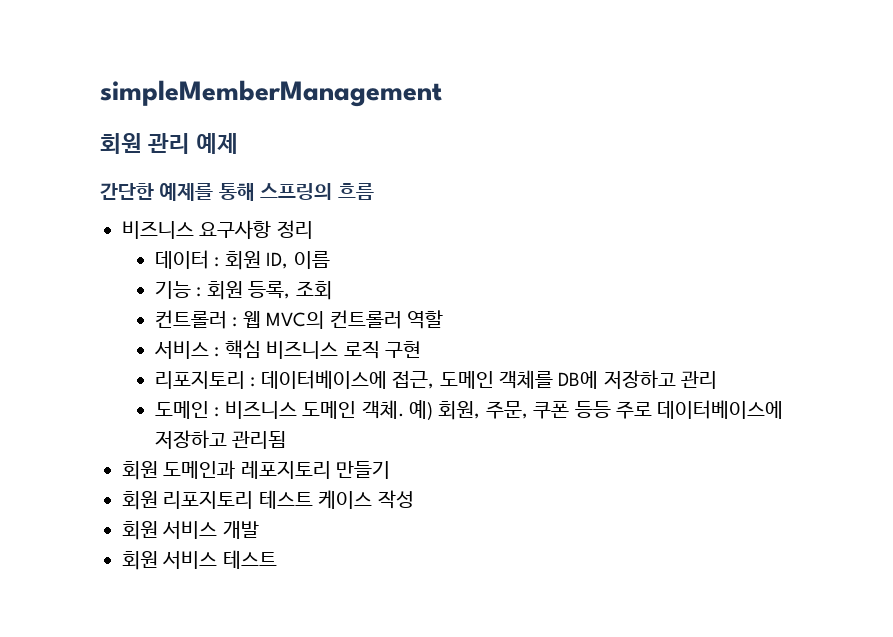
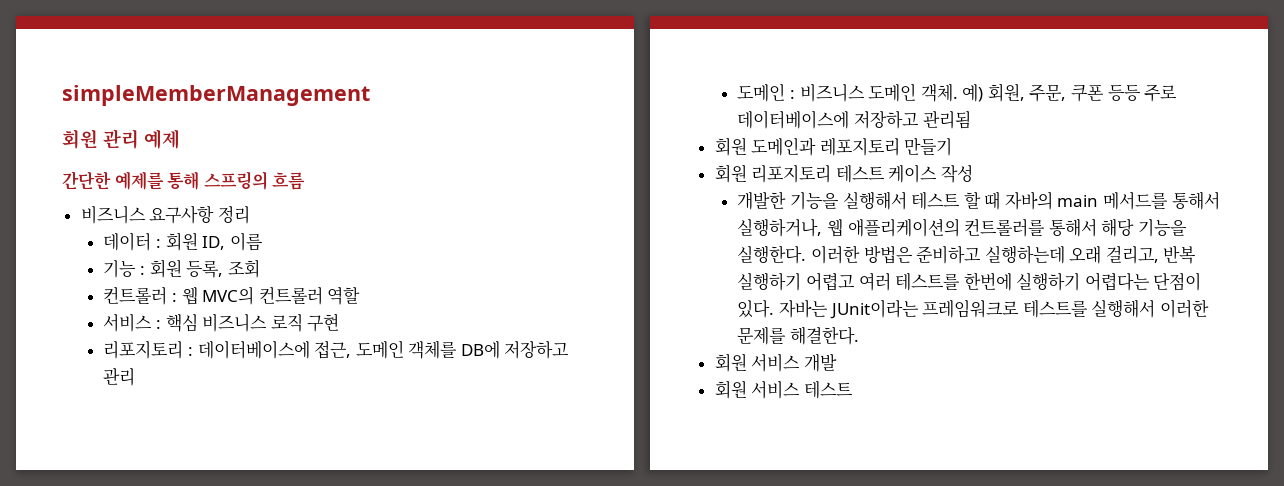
(414, 499) none -> [737,191,1220,210] [737,218,1187,237] [737,245,1197,264] [737,272,1202,291] [737,299,1209,319] [737,326,859,345] // 개발한 기능을 실행해서 테스트 할 때 자바의 main 메서드를 통해서 실행하거나, 웹 애플리케이션의 컨트롤러를 통해서 해당 기능을 실행한다. 이러한 방법은 준비하고 실행하는데 오래 걸리고, 반복 실행하기 어렵고 여러 테스트를 한번에 실행하기 어렵다는 단점이 있다. 자바는 JUnit이라는 프레임워크로 테스트를 실행해서 이러한 문제를 해결한다.

